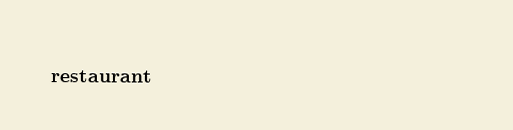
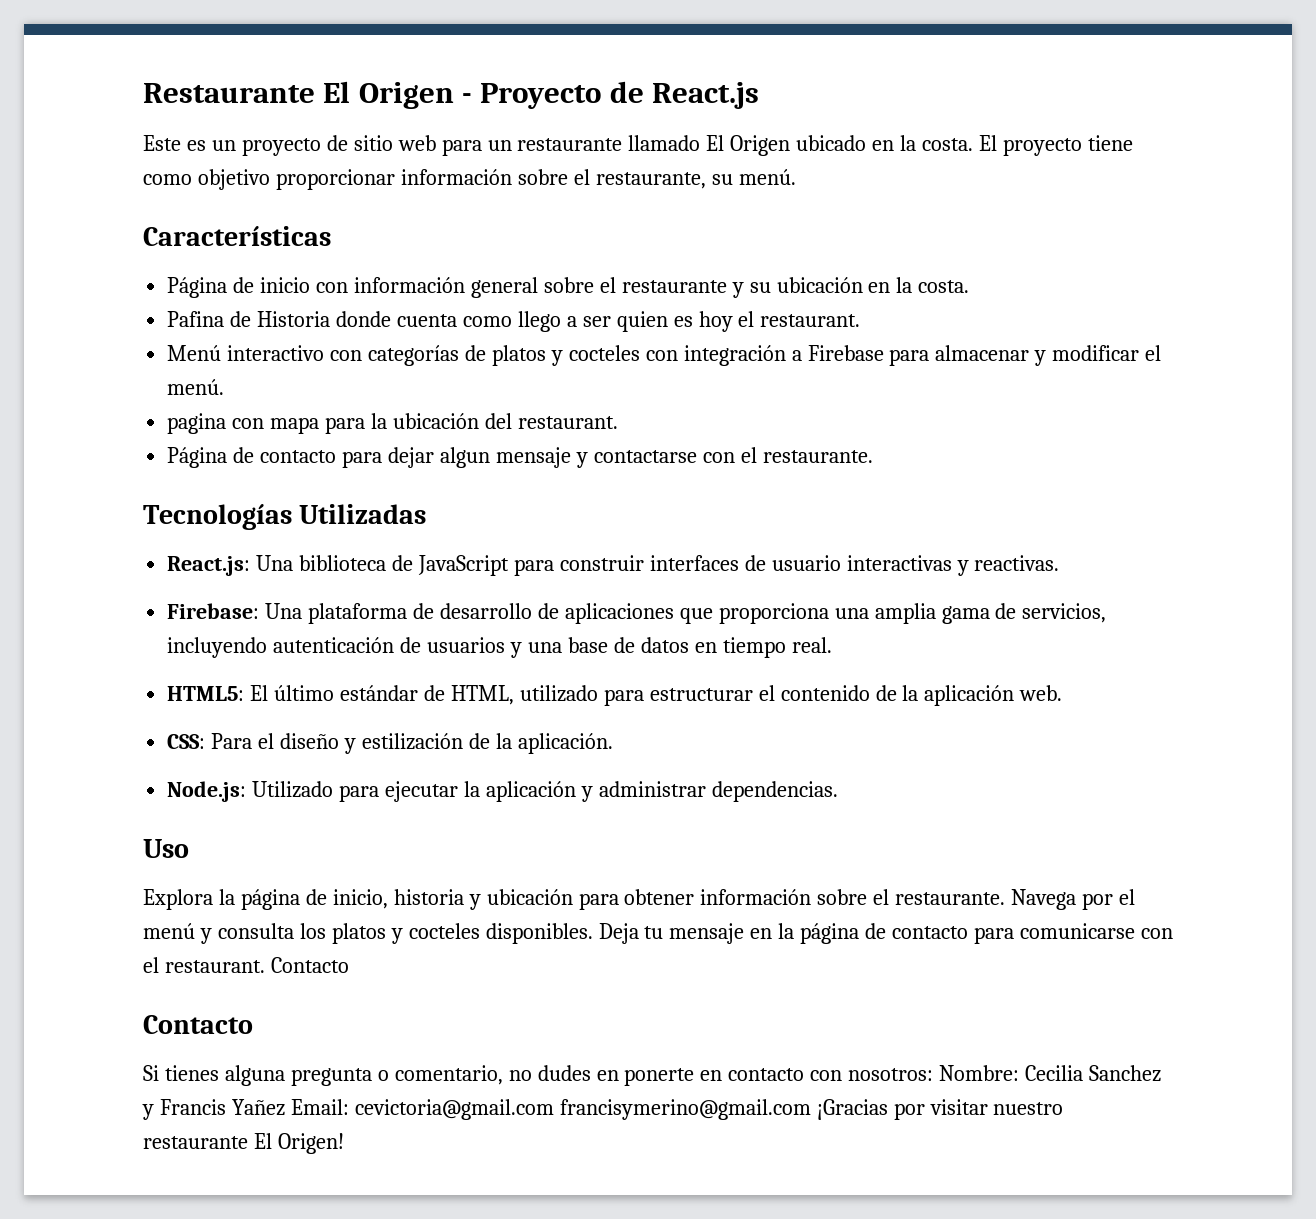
[50,70,152,83] restaurant -> [143,81,760,109] [143,135,1133,156] [143,169,796,190] [143,226,331,246] [167,277,970,298] [167,311,861,332] [167,345,1162,366] [167,379,225,395] [167,413,618,434] [167,447,873,468] [143,504,427,530] [167,555,1060,576] [167,603,1107,624] [167,637,832,658] [167,685,1063,706] [167,733,613,754] [167,781,838,802] [143,839,189,858] [143,889,1136,910] [143,923,1173,944] [143,957,349,973] [143,1015,253,1034] [143,1065,1162,1086] [142,1099,1064,1120] [143,1133,344,1154] Restaurante El Origen - Proyecto de React.js // Este es un proyecto de sitio web para un restaurante llamado El Origen ubicado en la costa. El proyecto tiene como objetivo proporcionar información sobre el restaurante, su menú. // Características // Página de inicio con información general sobre el restaurante y su ubicación en la costa. // Pafina de Historia donde cuenta como llego a ser quien es hoy el restaurant. // Menú interactivo con categorías de platos y cocteles con integración a Firebase para almacenar y modificar el menú. // pagina con mapa para la ubicación del restaurant. // Página de contacto para dejar algun mensaje y contactarse con el restaurante. // Tecnologías Utilizadas // React.js: Una biblioteca de JavaScript para construir interfaces de usuario interactivas y reactivas. // Firebase: Una plataforma de desarrollo de aplicaciones que proporciona una amplia gama de servicios, incluyendo autenticación de usuarios y una base de datos en tiempo real. // HTML5: El último estándar de HTML, utilizado para estructurar el contenido de la aplicación web. // CSS: Para el diseño y estilización de la aplicación. // Node.js: Utilizado para ejecutar la aplicación y administrar dependencias. // Uso // Explora la página de inicio, historia y ubicación para obtener información sobre el restaurante. Navega por el menú y consulta los platos y cocteles disponibles. Deja tu mensaje en la página de contacto para comunicarse con el restaurant. Contacto // Contacto // Si tienes alguna pregunta o comentario, no dudes en ponerte en contacto con nosotros: Nombre: Cecilia Sanchez y Francis Yañez Email: cevictoria@gmail.com francisymerino@gmail.com ¡Gracias por visitar nuestro restaurante El Origen!

